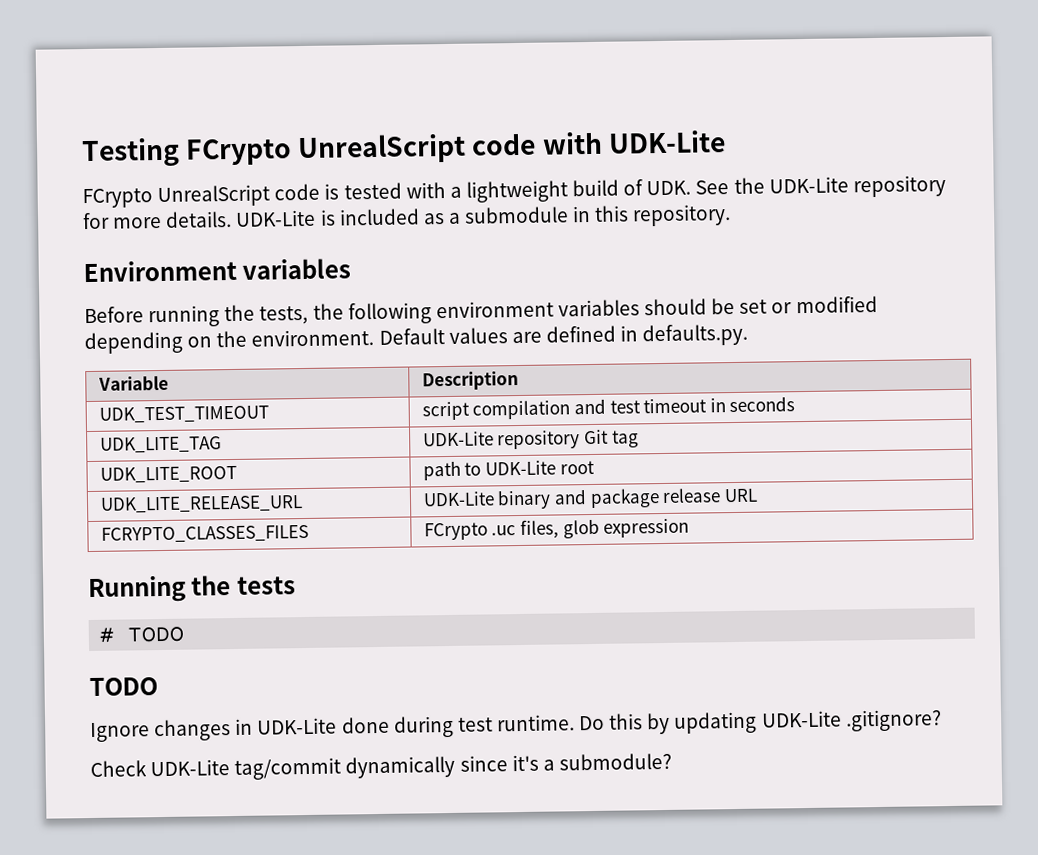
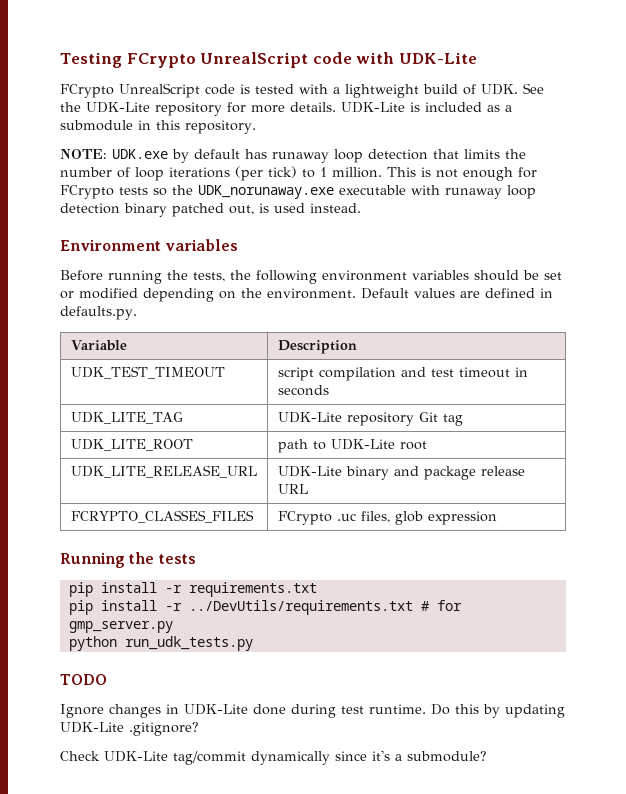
(732, 215) none -> [60,149,526,163] [60,166,537,181] [60,185,536,199] [60,203,361,217] // NOTE: UDK.exe by default has runaway loop detection that limits the number of loop iterations (per tick) to 1 million. This is not enough for FCrypto tests so the UDK_norunaway.exe executable with runaway loop detection binary patched out, is used instead.
[99,626,185,643] # TODO -> [68,582,317,597] [68,600,462,615] [68,621,173,633] [68,636,253,651] pip install -r requirements.txt // pip install -r ../DevUtils/requirements.txt # for gmp_server.py // python run_udk_tests.py

